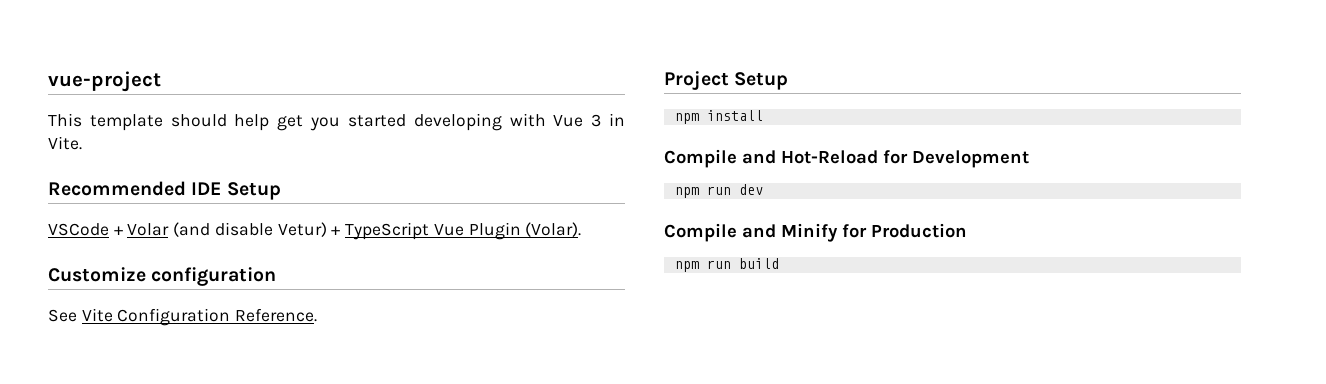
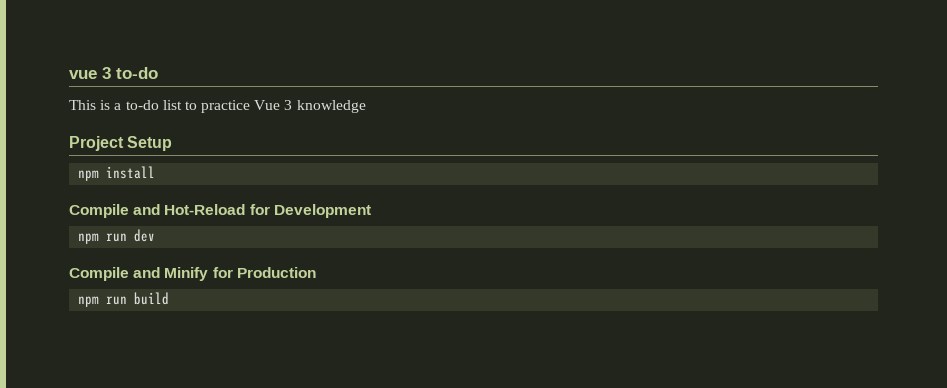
[48,71,161,92] [48,113,625,131] [48,136,82,150] [48,181,281,200] [48,222,582,240] [48,267,277,286] [48,308,318,326] vue-project // This template should help get you started developing with Vue 3 in Vite. // Recommended IDE Setup // VSCode + Volar (and disable Vetur) + TypeScript Vue Plugin (Volar). // Customize configuration // See Vite Configuration Reference. -> [69,67,158,79] [69,100,366,113] vue 3 to-do // This is a to-do list to practice Vue 3 knowledge

